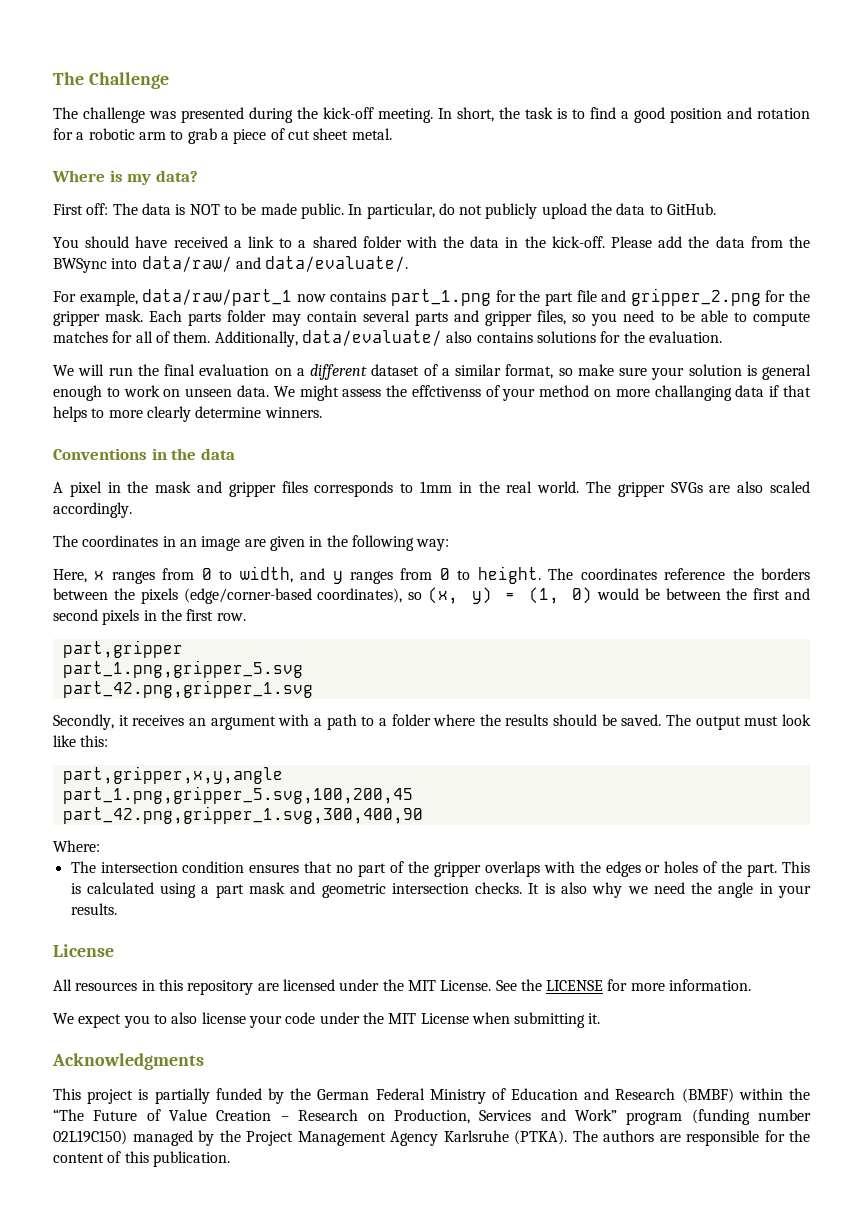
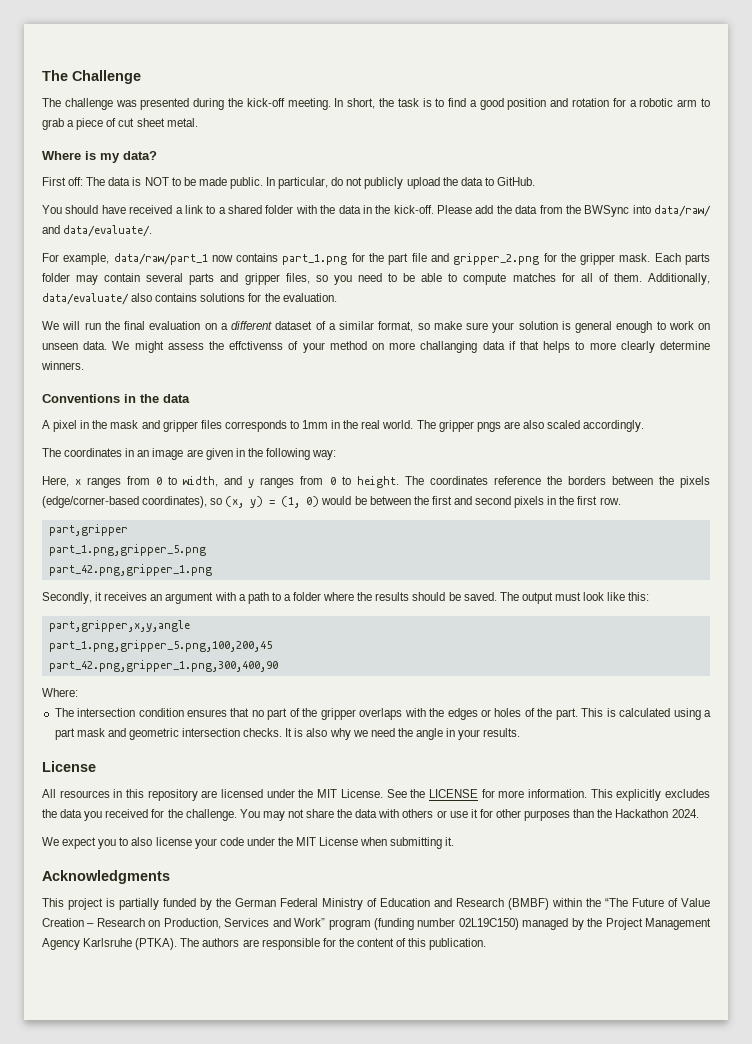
[670,482,703,493] SVGs -> [476,422,501,432] pngs
[62,660,303,678] [62,680,313,698] part_1.png,gripper_5.svg // part_42.png,gripper_1.svg -> [48,544,206,556] [48,564,212,576] part_1.png,gripper_5.png // part_42.png,gripper_1.png
[62,786,413,804] [62,806,423,824] part_1.png,gripper_5.svg,100,200,45 // part_42.png,gripper_1.svg,300,400,90 -> [48,640,272,652] [48,660,278,672] part_1.png,gripper_5.png,100,200,45 // part_42.png,gripper_1.png,300,400,90
(752, 985) none -> [590,789,710,801] [42,809,699,821] This explicitly excludes the data you received for the challenge. You may not share the data with others or use it for other purposes than the Hackathon 2024.

